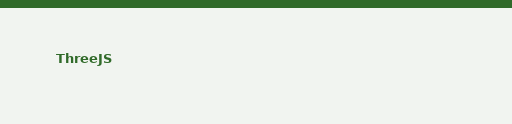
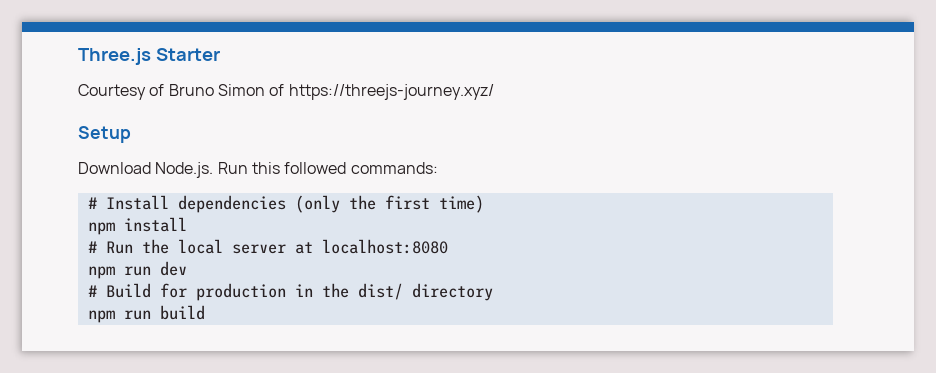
[56,53,112,66] ThreeJS -> [78,48,220,65] [78,84,494,100] [78,126,131,143] [78,162,438,178] [87,195,484,213] [87,217,187,235] [87,239,448,254] [87,261,187,279] [87,283,493,301] [87,305,205,323] Three.js Starter // Courtesy of Bruno Simon of https://threejs-journey.xyz/ // Setup // Download Node.js. Run this followed commands: // # Install dependencies (only the first time) // npm install // # Run the local server at localhost:8080 // npm run dev // # Build for production in the dist/ directory // npm run build

